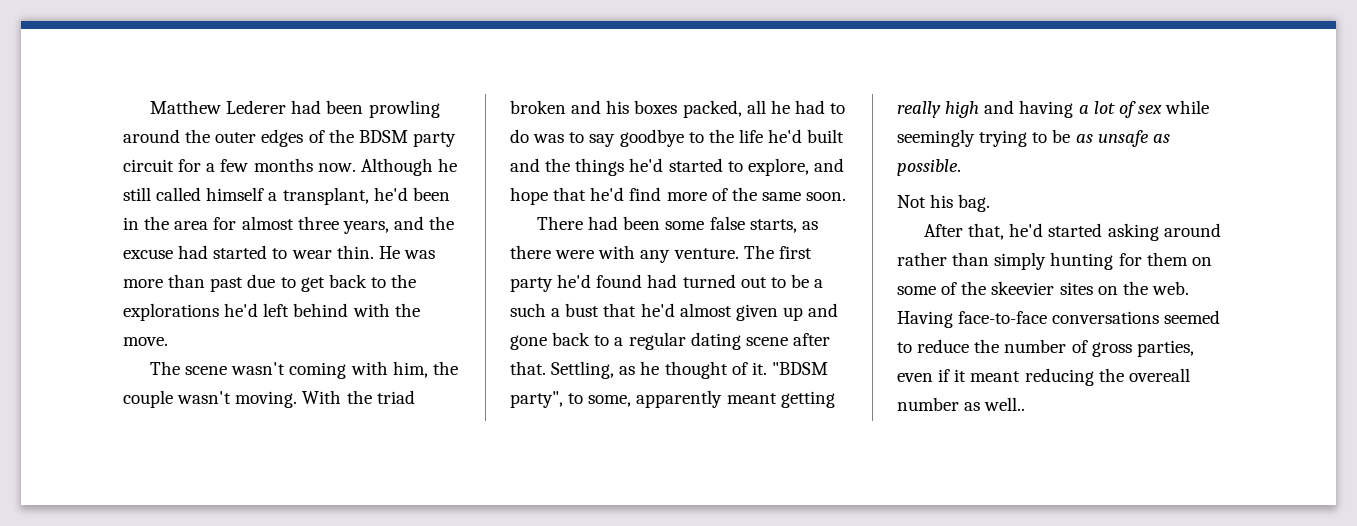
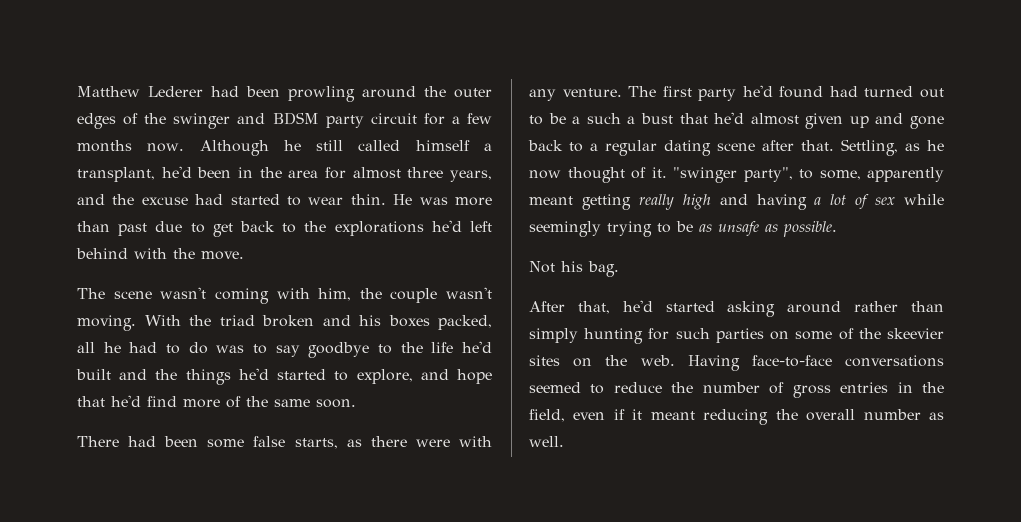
(354, 136) none -> [173,113,266,129] swinger and
(660, 368) none -> [529,170,561,179] now
[771,362,828,375] "BDSM -> [673,167,737,183] "swinger
[1146,252,1188,266] them -> [675,328,764,343] such parties
[1136,340,1194,357] parties, -> [840,382,944,393] [529,409,565,422] entries in the field,
[1128,368,1190,382] overeall -> [806,409,856,421] overall
[984,397,1026,411] well.. -> [529,436,564,447] well.

